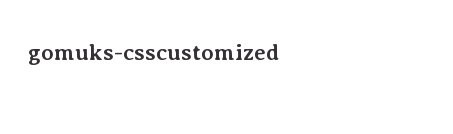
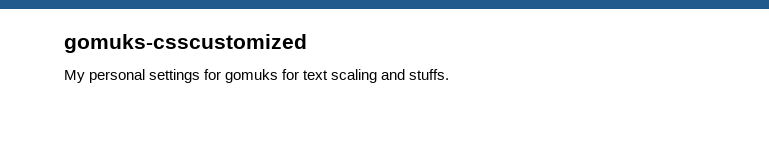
(279, 54) none -> [64,69,450,83] // My personal settings for gomuks for text scaling and stuffs.

